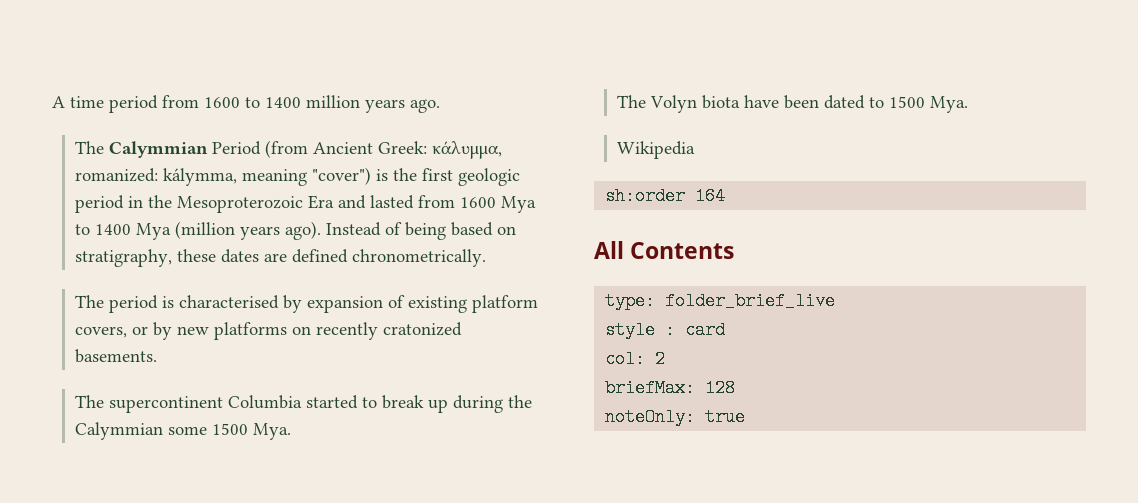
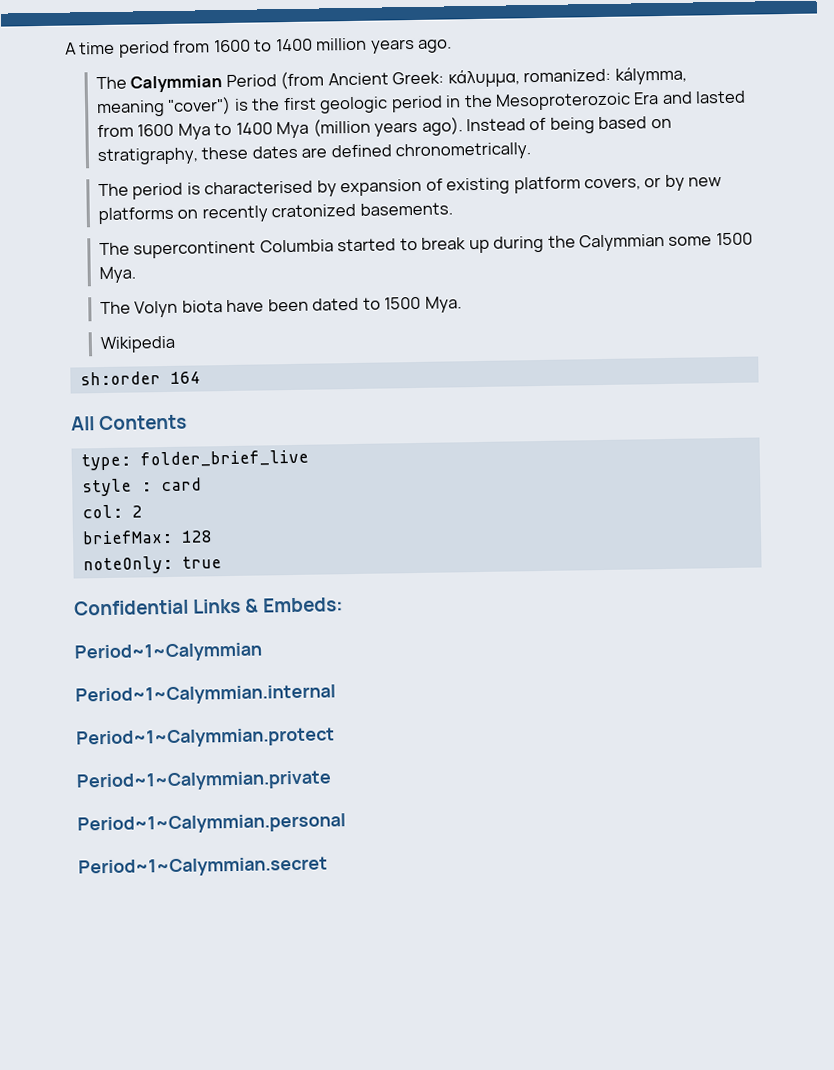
(746, 417) none -> [74,597,345,616] [74,642,262,663] [75,684,336,706] [76,727,335,749] [76,770,332,792] [77,813,346,835] [78,856,328,878] // Confidential Links & Embeds: // Period~1~Calymmian // Period~1~Calymmian.internal // Period~1~Calymmian.protect // Period~1~Calymmian.private // Period~1~Calymmian.personal // Period~1~Calymmian.secret

